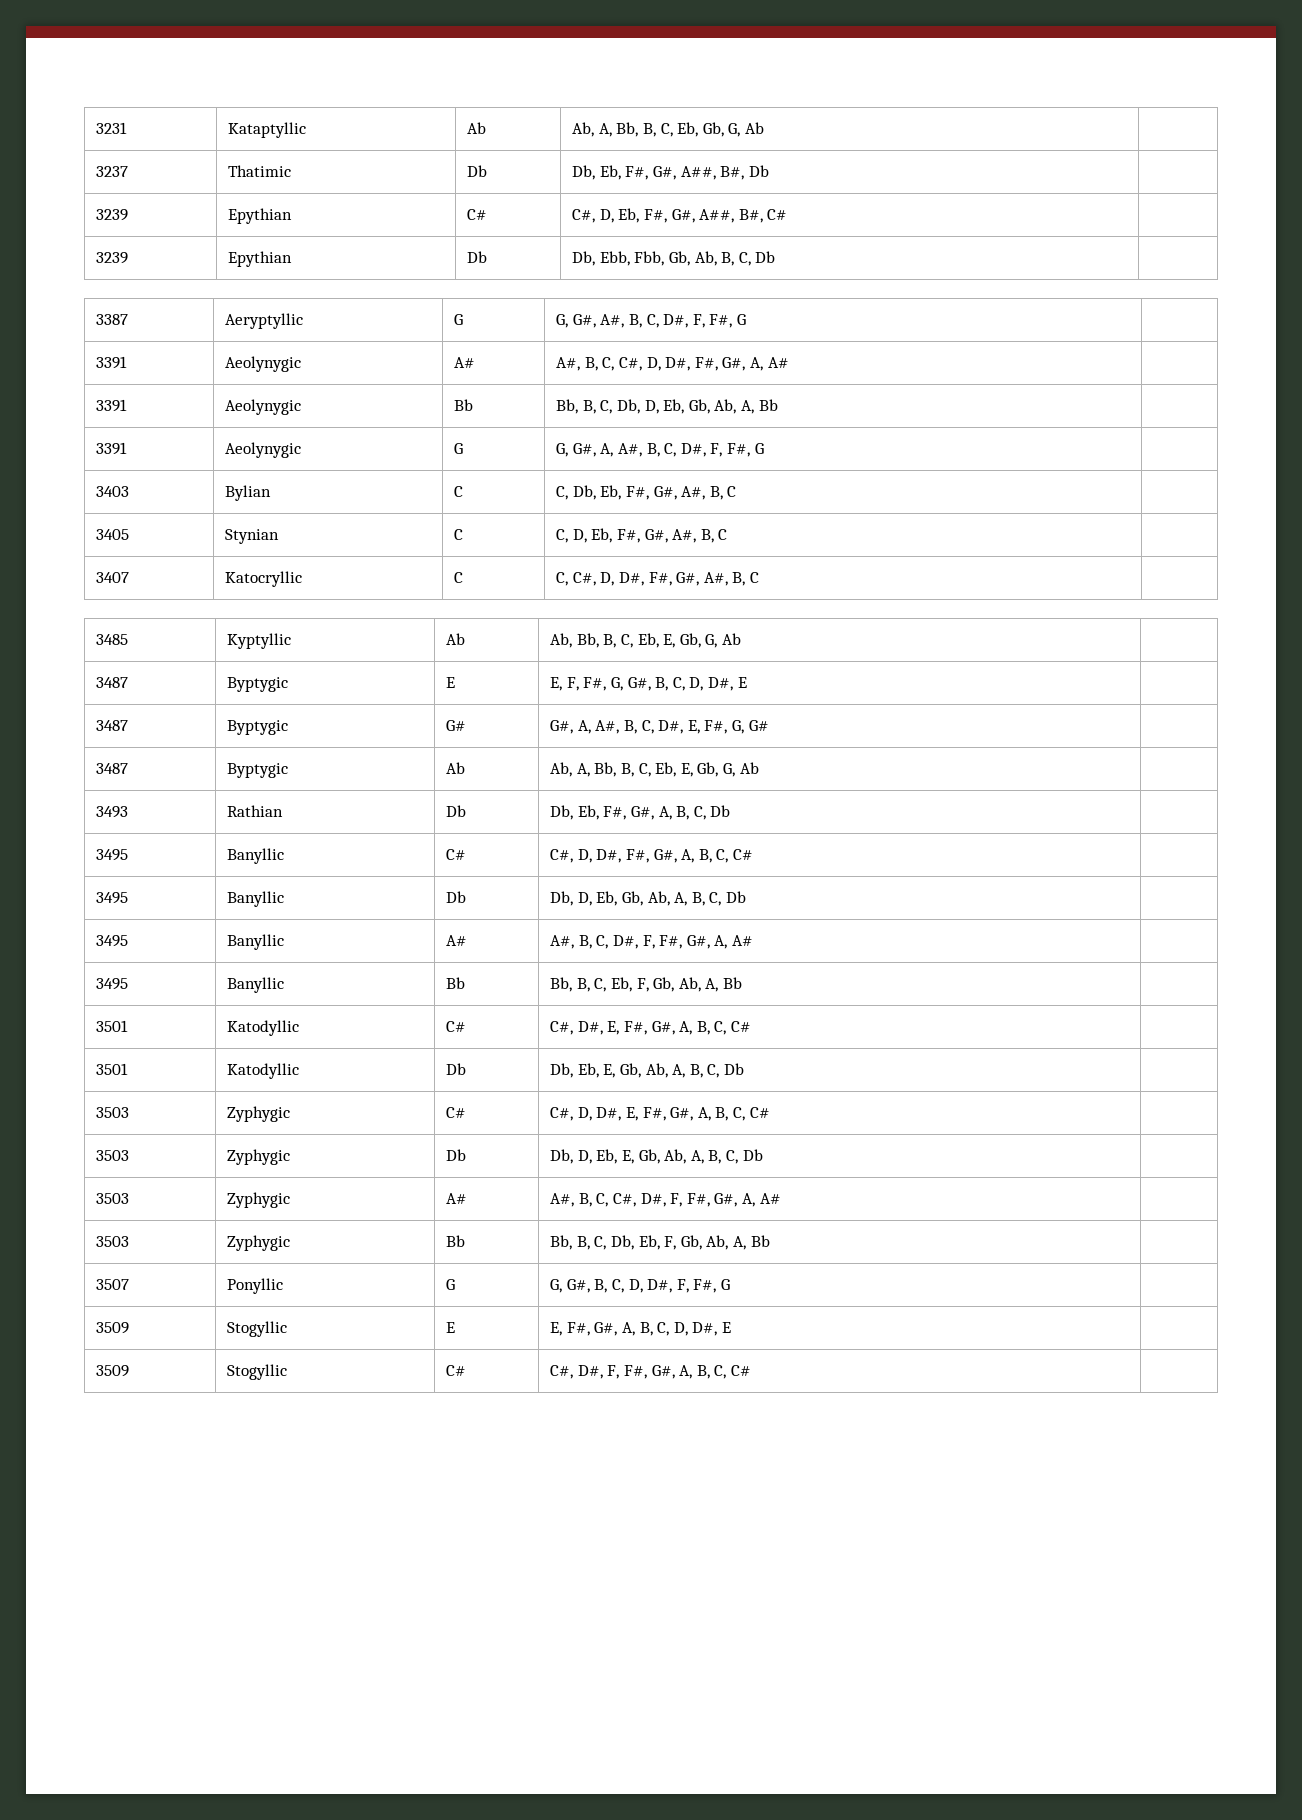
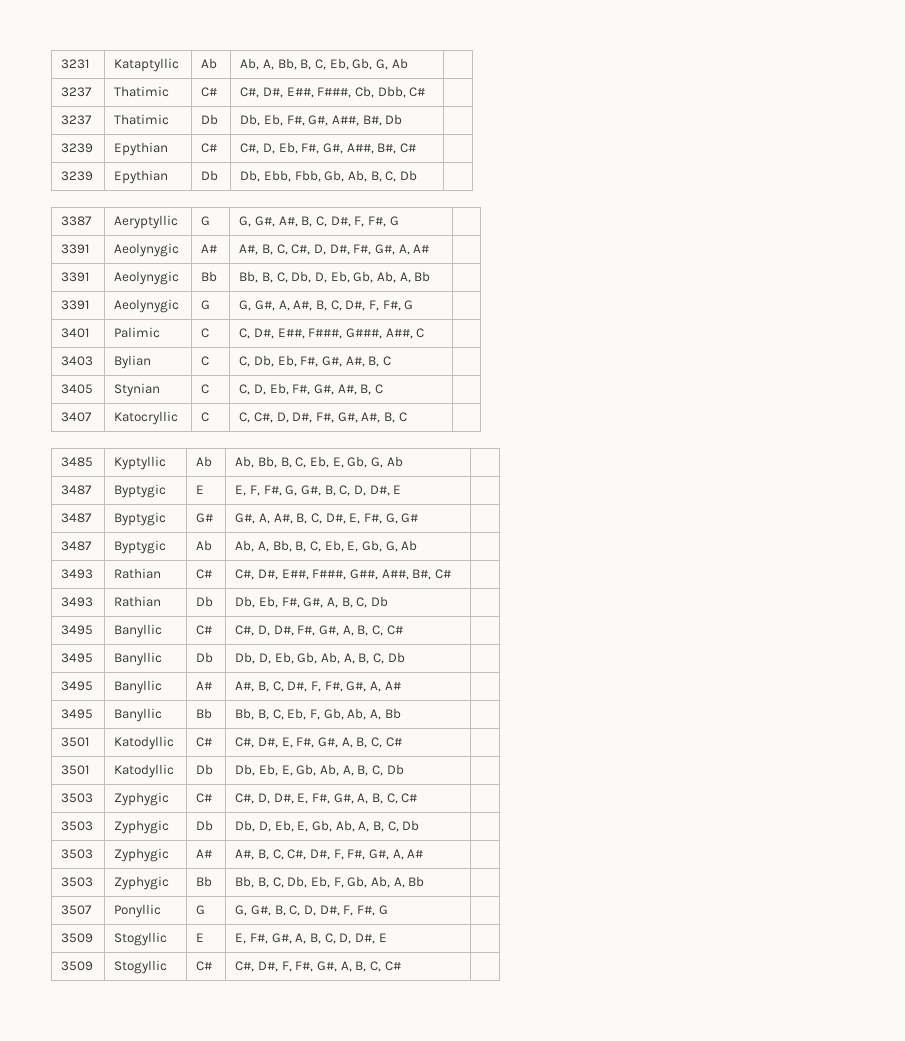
(764, 128) none -> [61,87,93,97] [114,86,170,97] [201,87,218,97] [240,86,426,98] // 3237 | Thatimic | C# | C#, D#, E##, F###, Cb, Dbb, C# |
(764, 448) none -> [61,328,90,338] [114,327,161,338] [201,328,210,338] [239,328,425,339] // 3401 | Palimic | C | C, D#, E##, F###, G###, A##, C |
(759, 768) none -> [61,569,94,579] [114,568,162,579] [196,569,213,579] [235,569,451,580] // 3493 | Rathian | C# | C#, D#, E##, F###, G##, A##, B#, C# |

